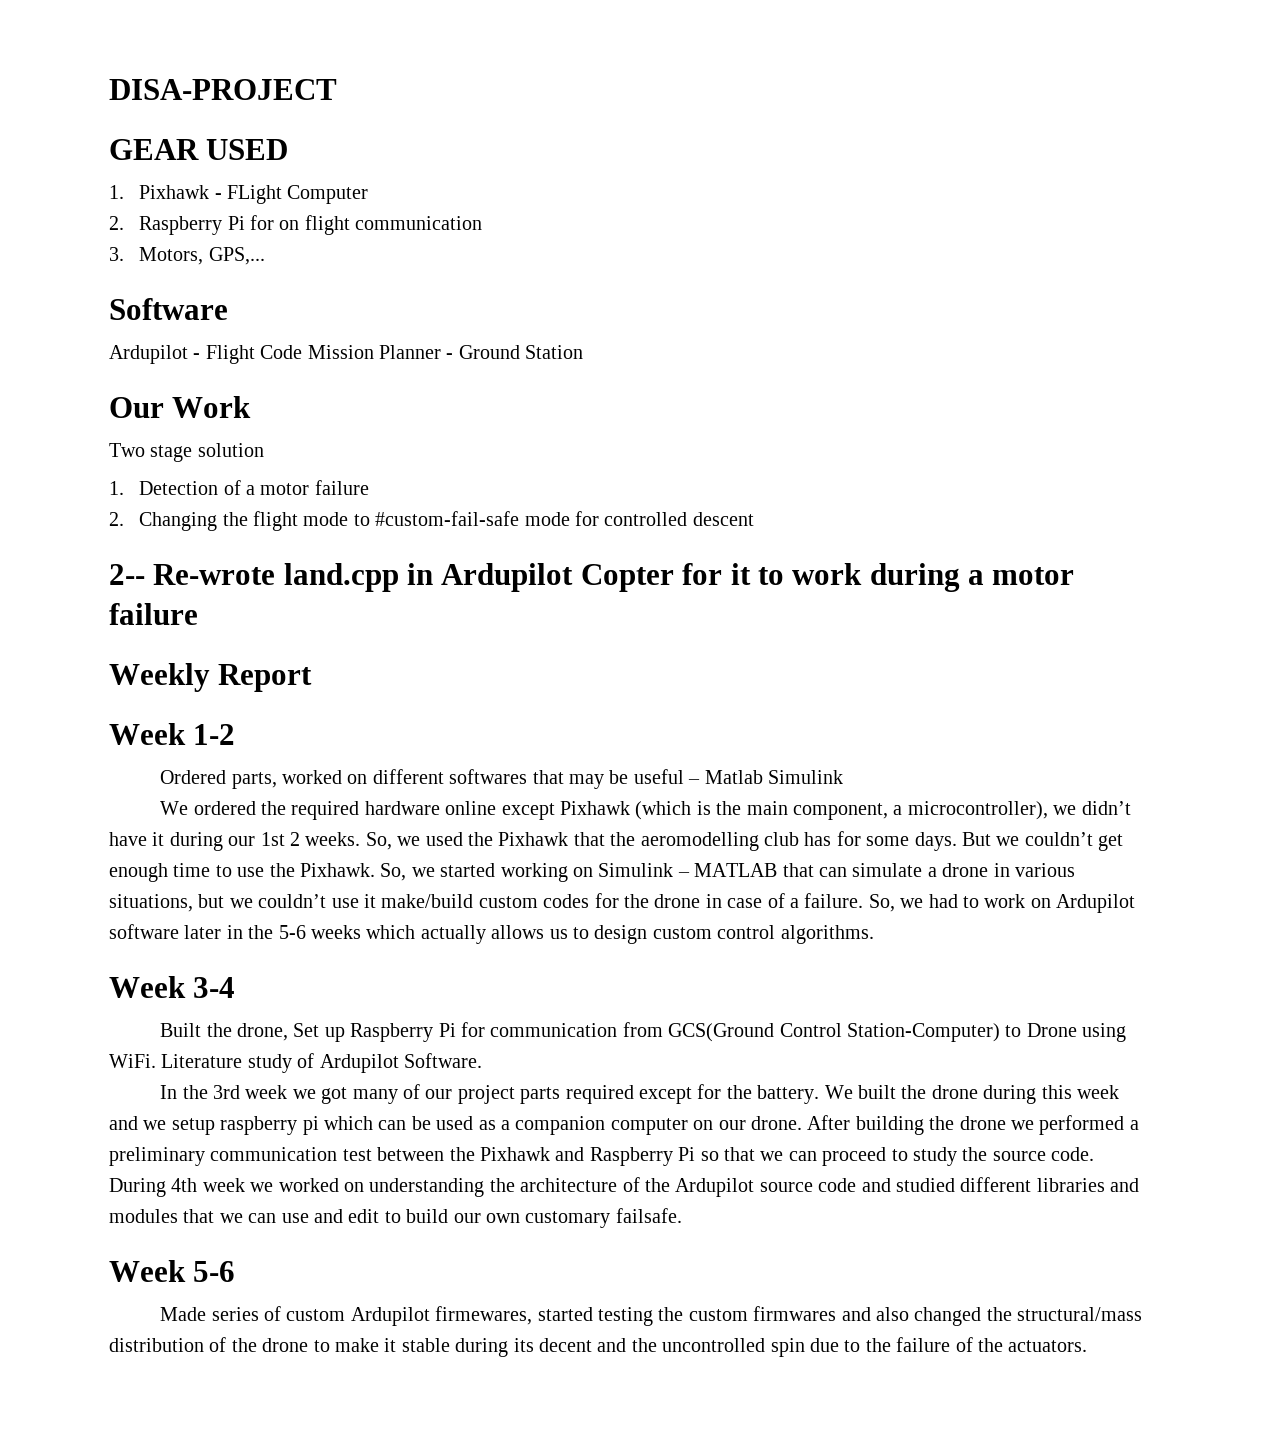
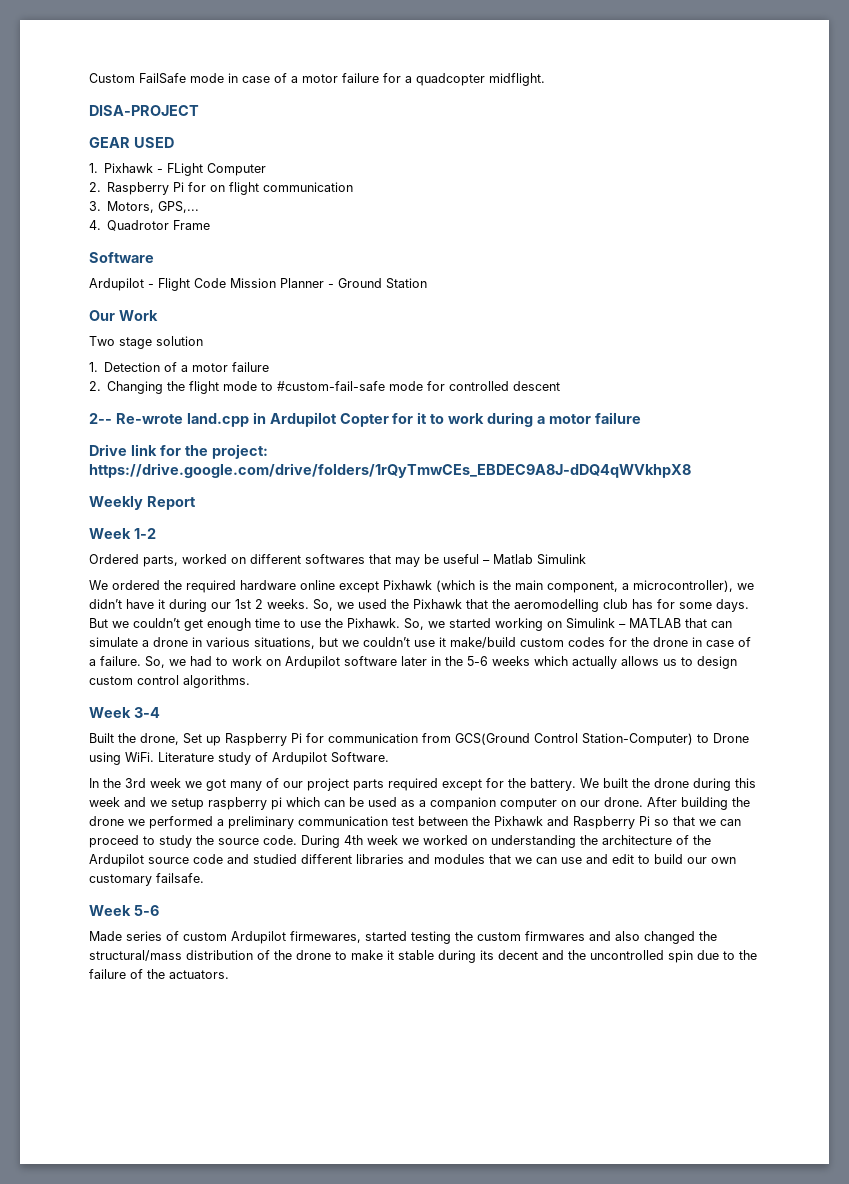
(109, 89) none -> [89,73,545,86] Custom FailSafe mode in case of a motor failure for a quadcopter midflight. //
(265, 256) none -> [89,220,211,231] // 4. Quadrotor Frame
(198, 614) none -> [89,444,268,459] [89,463,691,478] // Drive link for the project: https://drive.google.com/drive/folders/1rQyTmwCEs_EBDEC9A8J-dDQ4qWVkhpX8

